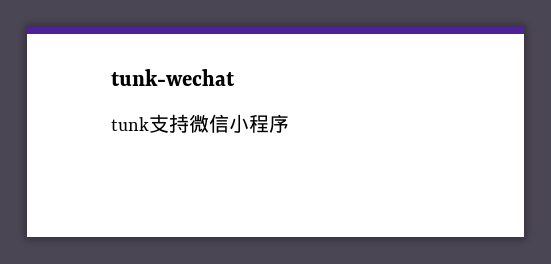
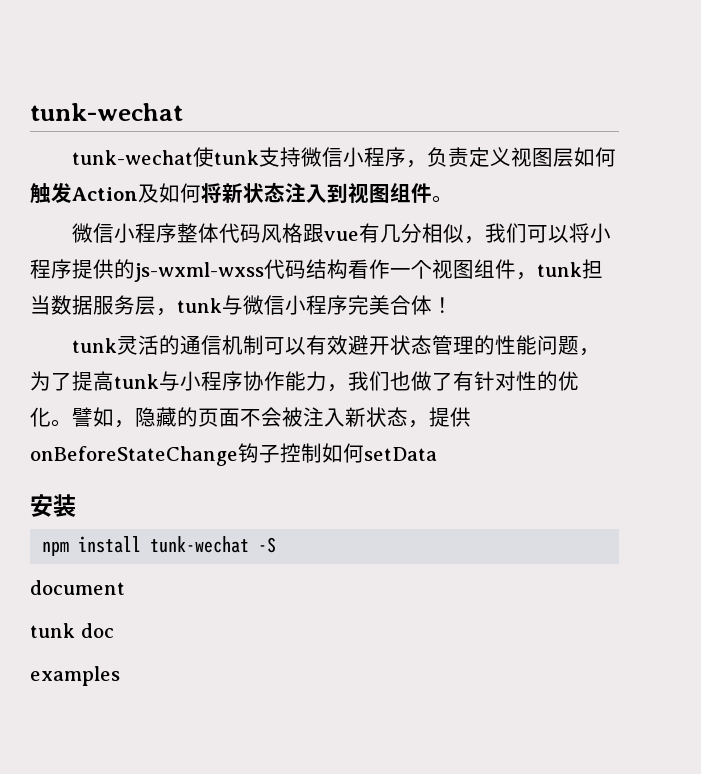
(235, 77) none -> [71,147,214,167] tunk-wechat使
(289, 123) none -> [405,147,616,168] [30,182,453,204] [71,223,611,244] [30,259,603,282] [30,295,453,316] [71,335,600,356] [30,371,579,392] [30,407,471,428] [30,443,437,466] [30,494,76,517] [42,536,277,556] [30,580,125,595] [30,623,114,638] [30,666,120,686] ，负责定义视图层如何触发Action及如何将新状态注入到视图组件。 // 微信小程序整体代码风格跟vue有几分相似，我们可以将小程序提供的js-wxml-wxss代码结构看作一个视图组件，tunk担当数据服务层，tunk与微信小程序完美合体！ // tunk灵活的通信机制可以有效避开状态管理的性能问题，为了提高tunk与小程序协作能力，我们也做了有针对性的优化。譬如，隐藏的页面不会被注入新状态，提供onBeforeStateChange钩子控制如何setData // 安装 // npm install tunk-wechat -S // document // tunk doc // examples

